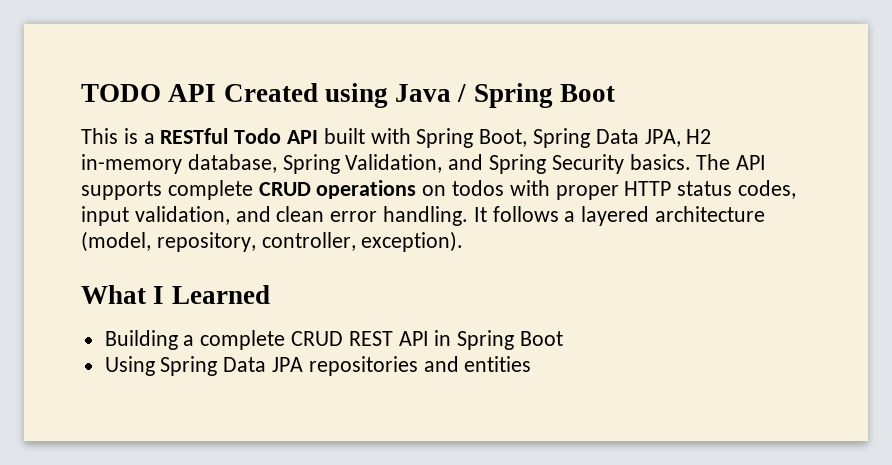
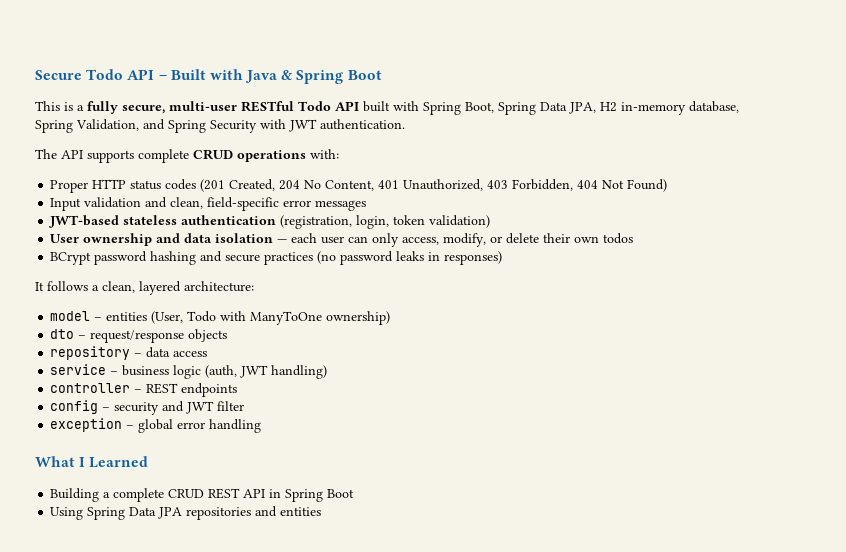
[81,83,467,108] TODO API Created using Java / -> [35,69,293,83] Secure Todo API – Built with Java &
(155, 138) none -> [87,101,237,114] fully secure, multi-user
[629,154,691,170] basics. -> [260,119,405,132] with JWT authentication. //
[422,180,797,200] [81,206,766,226] [81,231,464,252] on todos with proper HTTP status codes, input validation, and clean error handling. It follows a layered architecture (model, repository, controller, exception). -> [310,149,339,159] [50,179,668,193] [50,197,367,211] [49,215,491,229] [50,233,634,247] [50,251,503,265] [35,281,254,295] [50,311,391,325] [50,329,228,343] [50,346,208,360] [50,364,328,379] [50,383,238,397] [50,400,245,415] [50,418,262,433] with: // Proper HTTP status codes (201 Created, 204 No Content, 401 Unauthorized, 403 Forbidden, 404 Not Found) // Input validation and clean, field-specific error messages // JWT-based stateless authentication (registration, login, token validation) // User ownership and data isolation — each user can only access, modify, or delete their own todos // BCrypt password hashing and secure practices (no password leaks in responses) // It follows a clean, layered architecture: // model – entities (User, Todo with ManyToOne ownership) // dto – request/response objects // repository – data access // service – business logic (auth, JWT handling) // controller – REST endpoints // config – security and JWT filter // exception – global error handling

